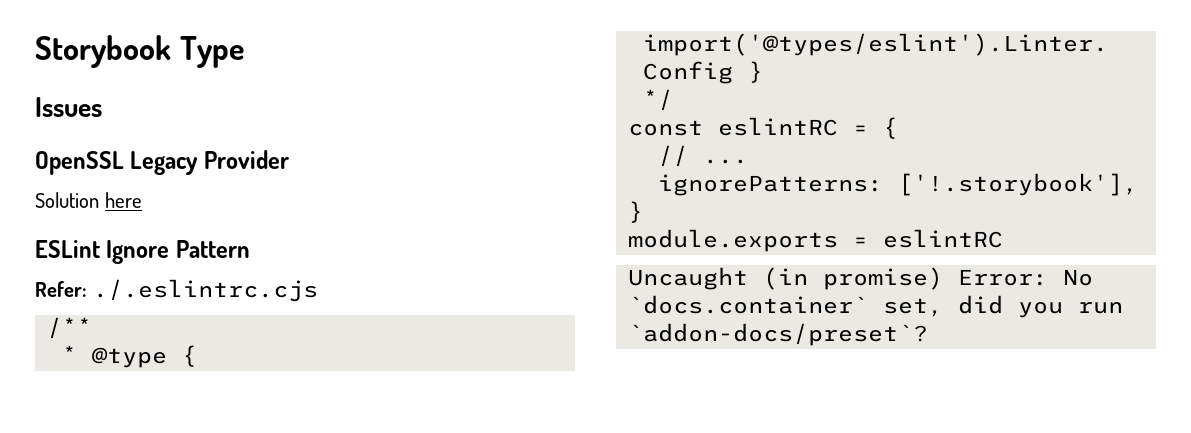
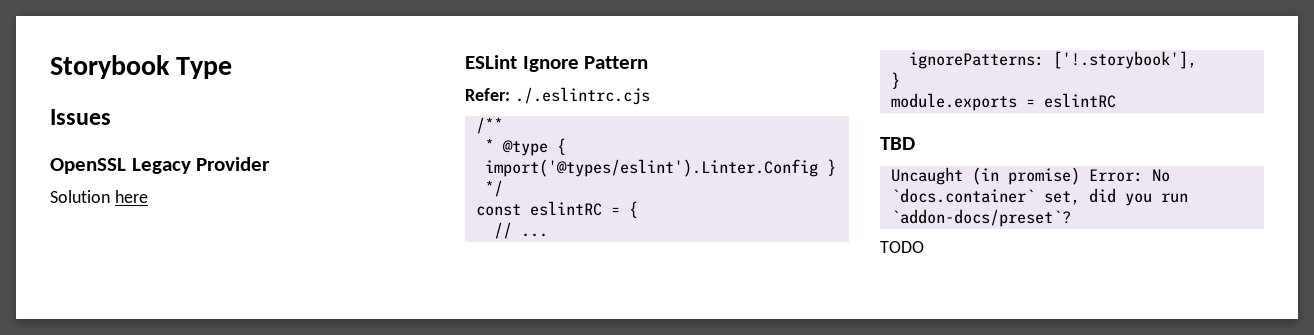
(1004, 238) none -> [880,137,915,150] // TBD
(929, 334) none -> [880,241,924,253] // TODO

